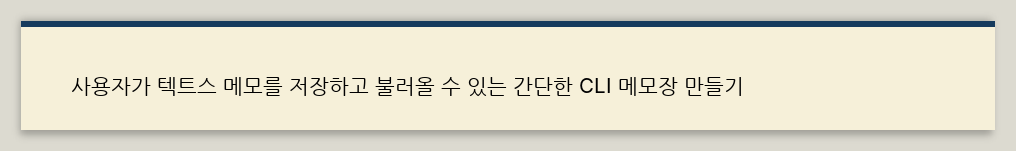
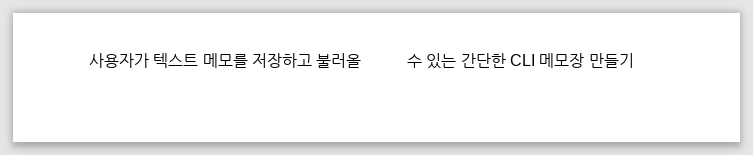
[157,77,217,96] 텍트스 -> [153,53,199,68] 텍스트

